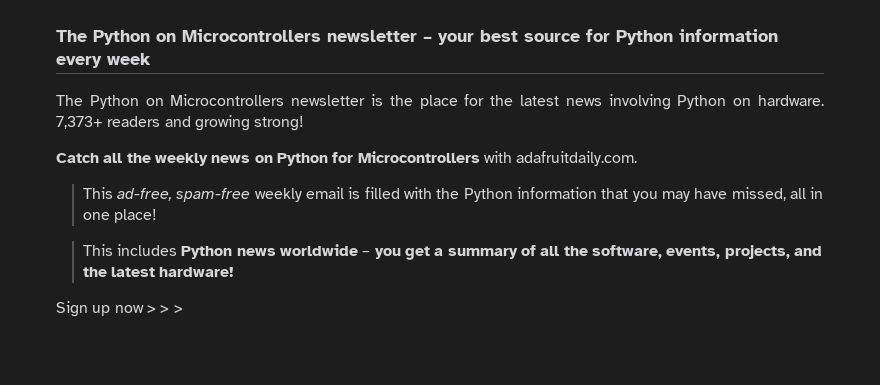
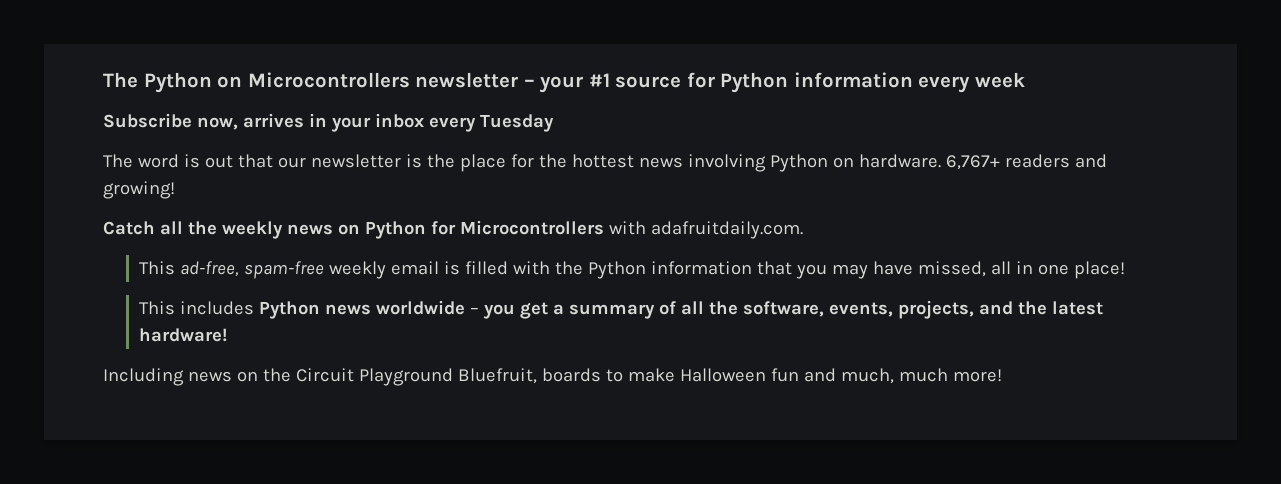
[480,30,518,42] best -> [588,73,610,87] #1
[56,94,285,109] The Python on Microcontrollers -> [103,113,554,132] [103,154,306,168] Subscribe now, arrives in your inbox every Tuesday // The word is out that our
[520,95,560,106] latest -> [571,154,634,168] hottest
[56,116,103,129] 7,373+ -> [945,155,1000,170] 6,767+
[194,115,305,131] growing strong! -> [103,181,175,199] growing!
[56,301,183,317] Sign up now > > > -> [103,368,1002,386] Including news on the Circuit Playground Bluefruit, boards to make Halloween fun and much, much more!

